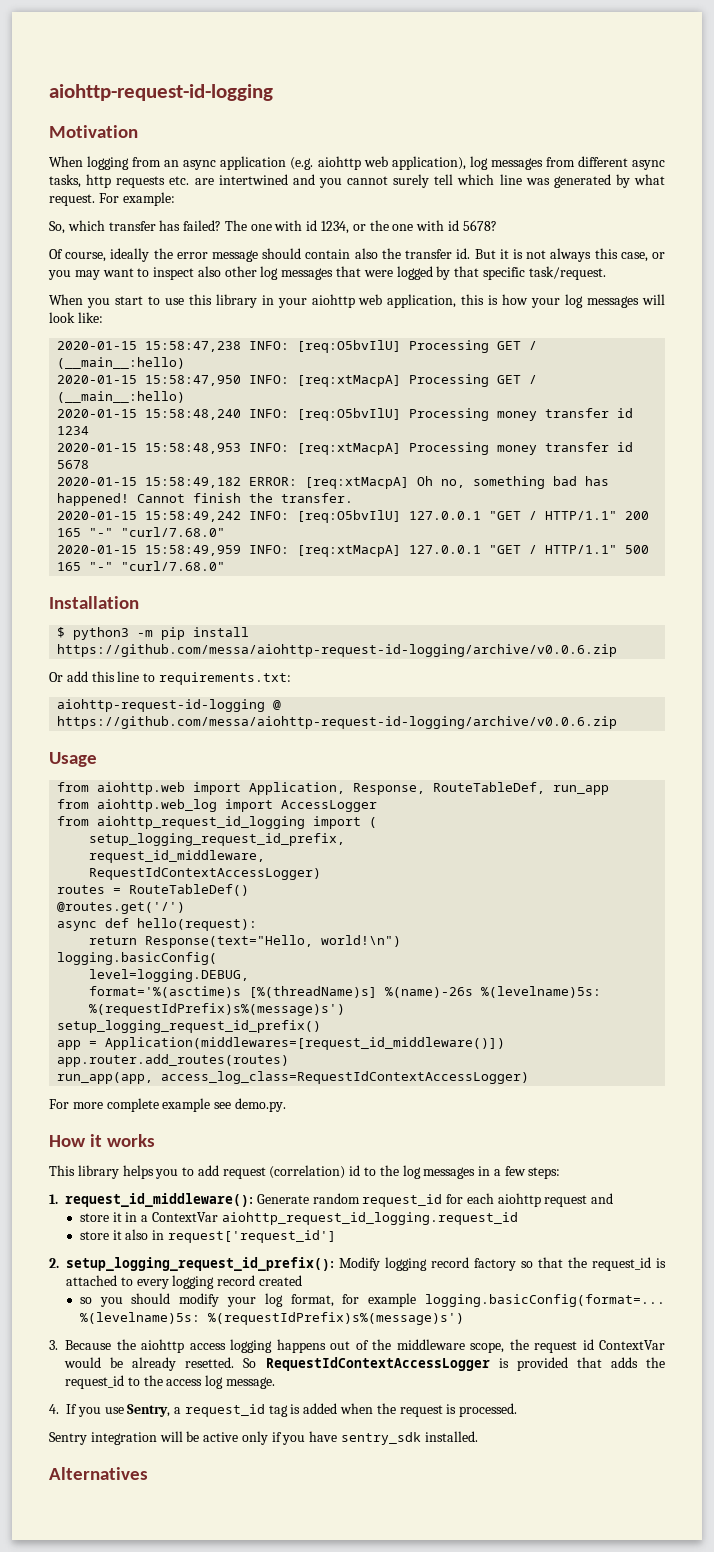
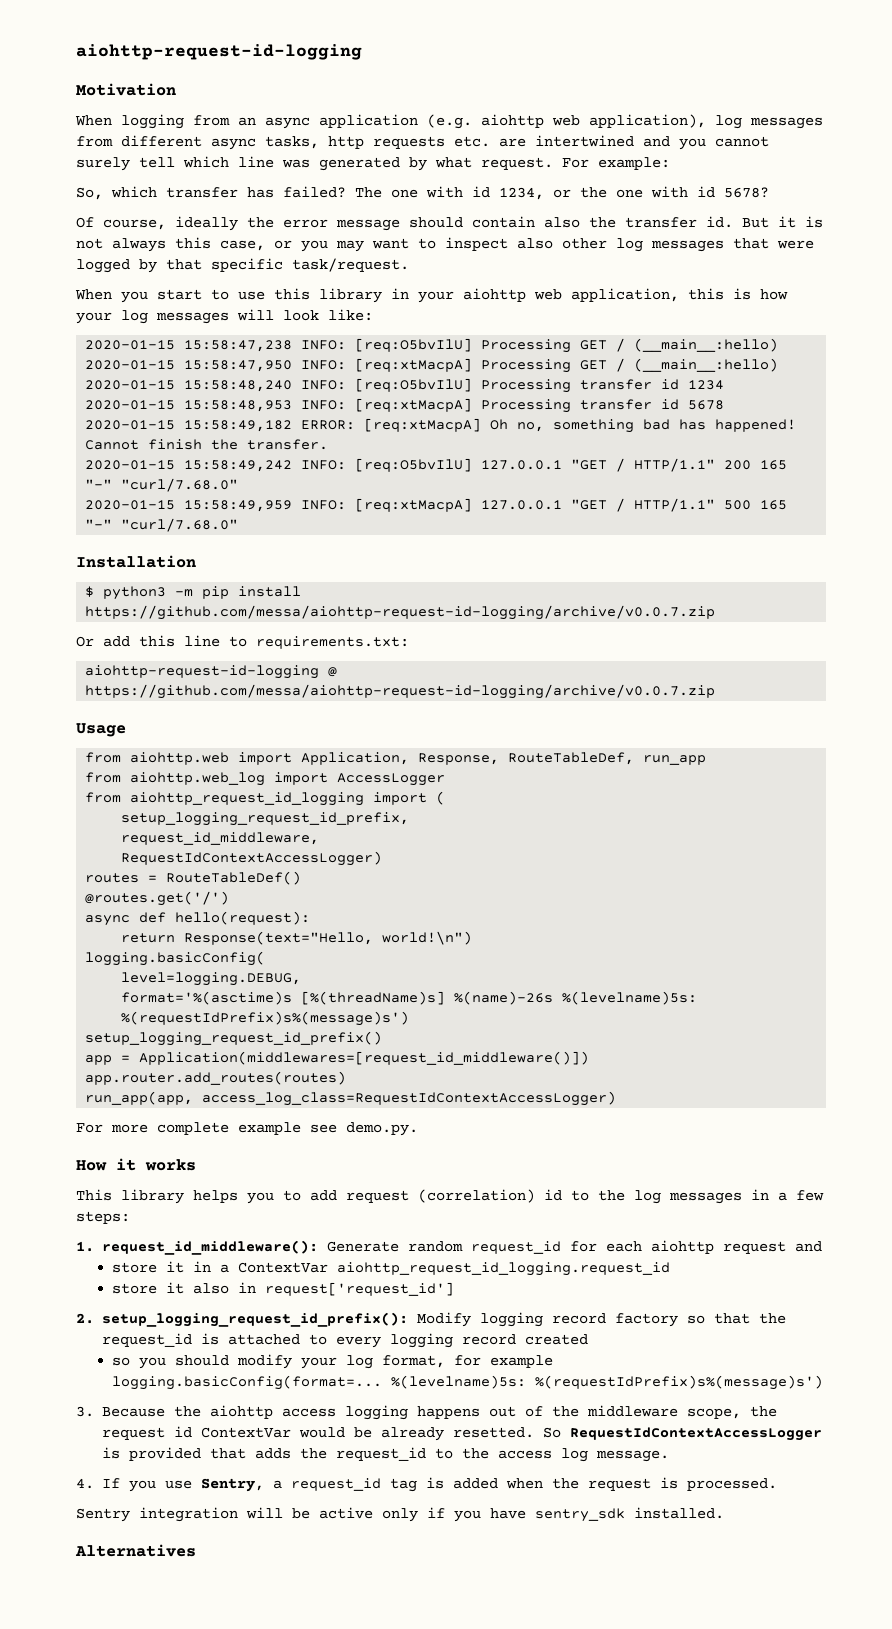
[497,411,538,421] money -> (572, 386) none
[497,445,538,455] money -> (572, 406) none
[57,644,618,657] https://github.com/messa/aiohttp-request-id-logging/archive/v0.0.6.zip -> [85,605,716,620] https://github.com/messa/aiohttp-request-id-logging/archive/v0.0.7.zip
[57,716,618,729] https://github.com/messa/aiohttp-request-id-logging/archive/v0.0.6.zip -> [85,684,716,699] https://github.com/messa/aiohttp-request-id-logging/archive/v0.0.7.zip

